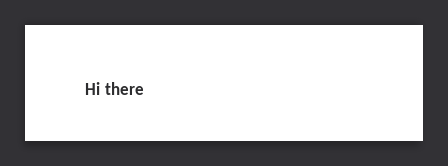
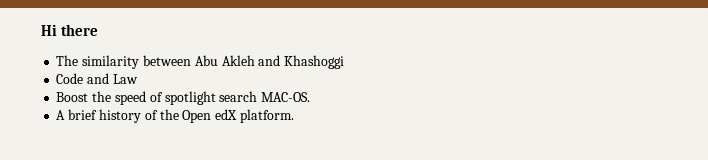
(144, 88) none -> [56,55,345,69] [56,73,138,84] [56,91,311,105] [56,109,294,123] // The similarity between Abu Akleh and Khashoggi // Code and Law // Boost the speed of spotlight search MAC-OS. // A brief history of the Open edX platform.

